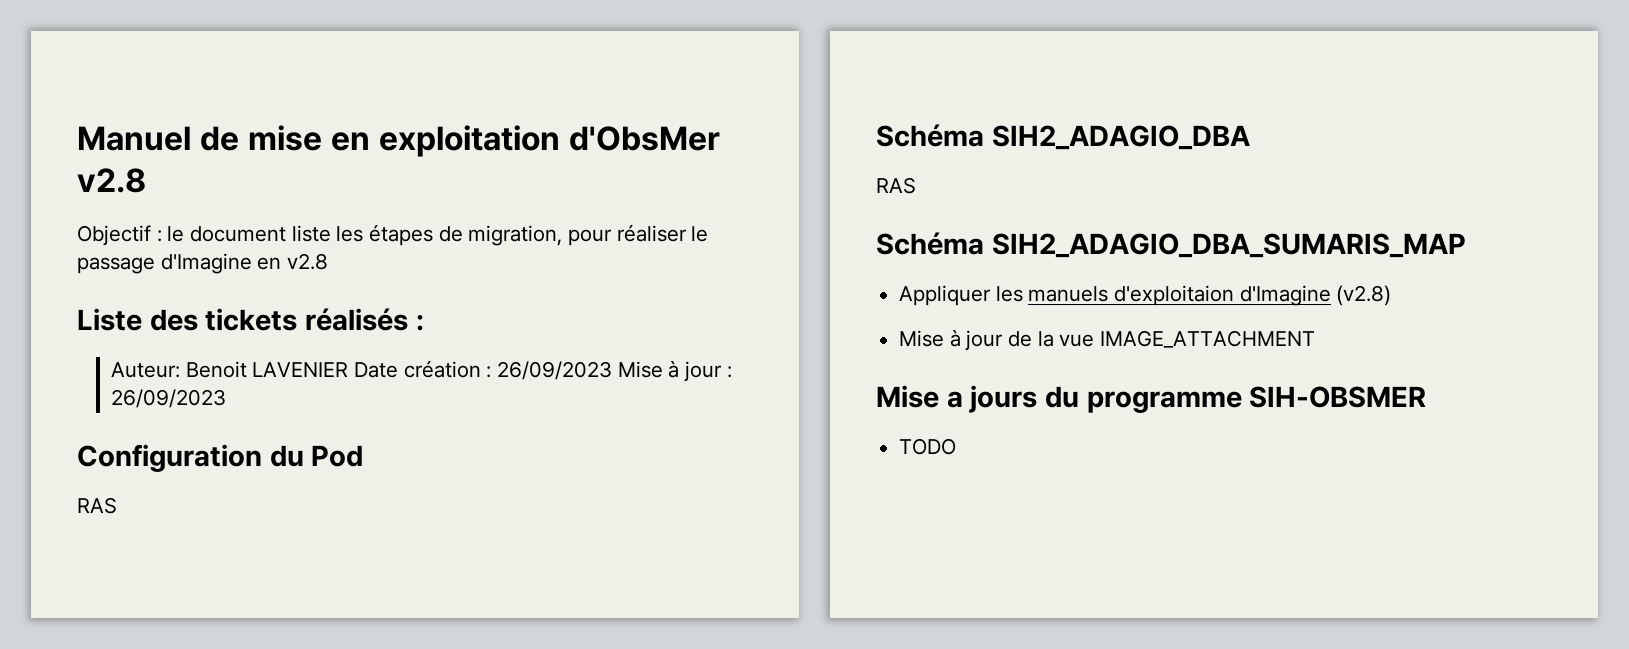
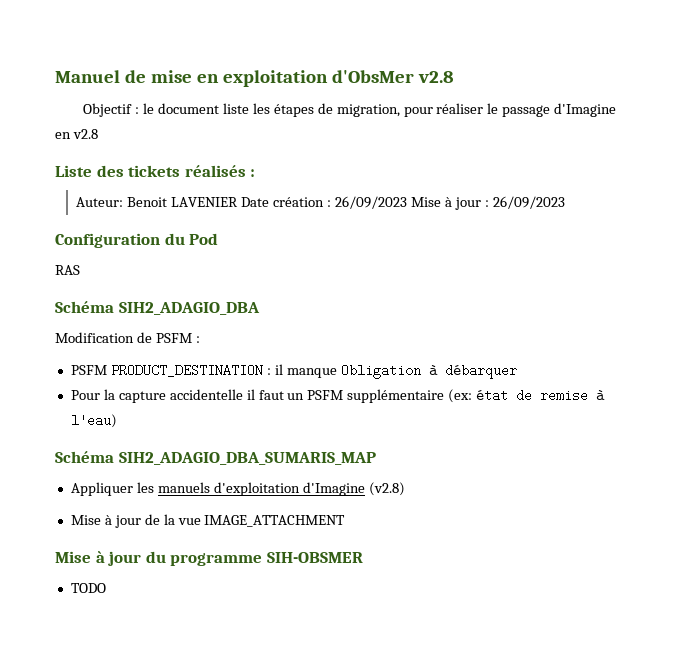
[876,177,916,194] RAS -> [55,332,200,343] [70,364,517,379] [70,389,606,403] [70,414,117,428] Modification de PSFM : // PSFM PRODUCT_DESTINATION : il manque Obligation à débarquer // Pour la capture accidentelle il faut un PSFM supplémentaire (ex: état de remise à l'eau)
[1114,285,1235,306] d'exploitaion -> [213,482,300,496] d'exploitation
[946,385,1038,413] a jours -> [95,551,142,566] à jour

